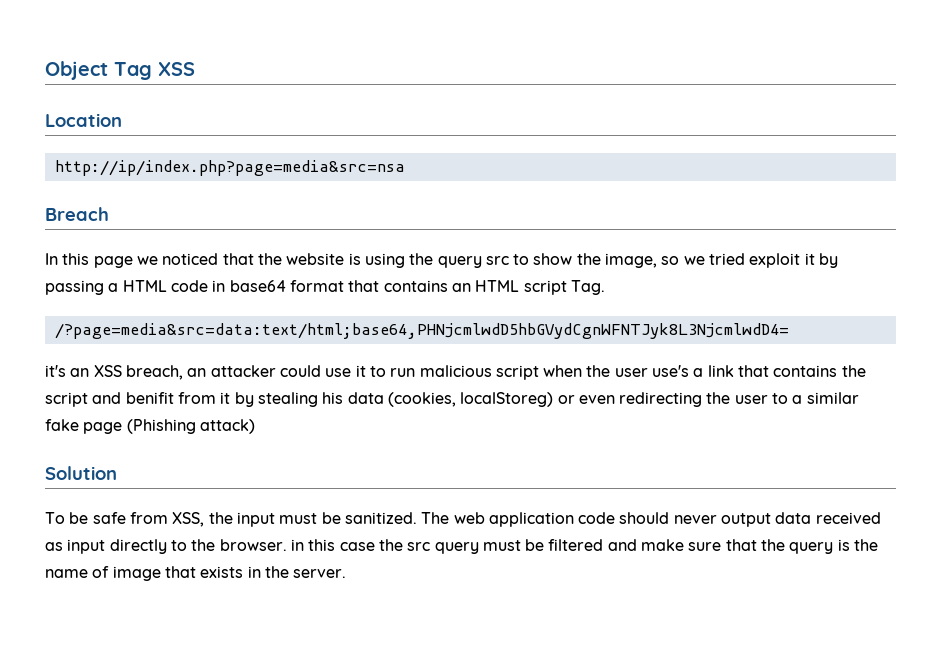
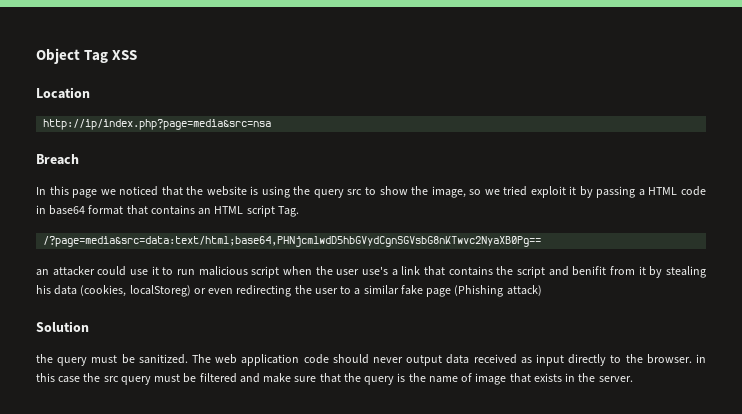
[54,323,789,339] [45,365,183,380] /?page=media&src=data:text/html;base64,PHNjcmlwdD5hbGVydCgnWFNTJyk8L3NjcmlwdD4= // it's an XSS breach, -> [43,236,542,247] /?page=media&src=data:text/html;base64,PHNjcmlwdD5hbGVydCgnSGVsbG8nKTwvc2NyaXB0Pg== //
[45,512,275,527] To be safe from XSS, the input -> [36,354,88,366] the query

